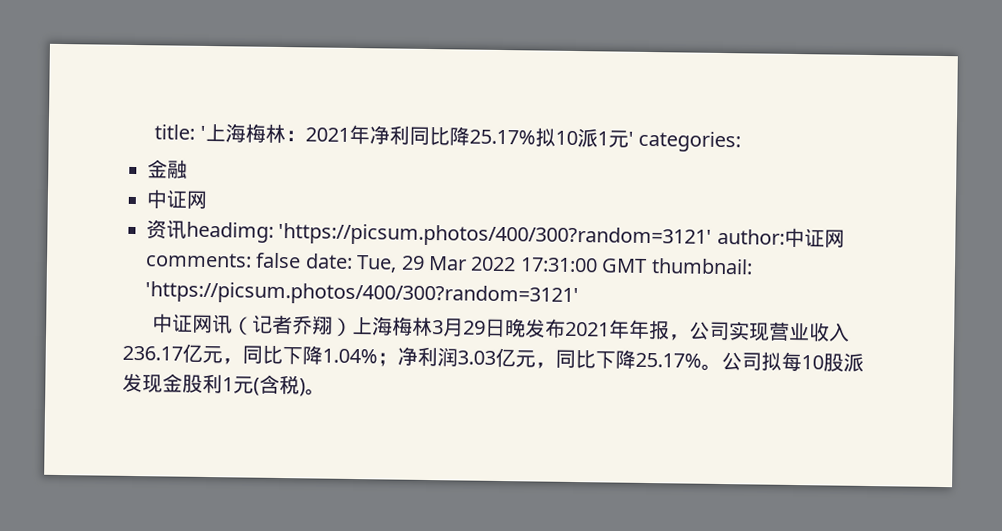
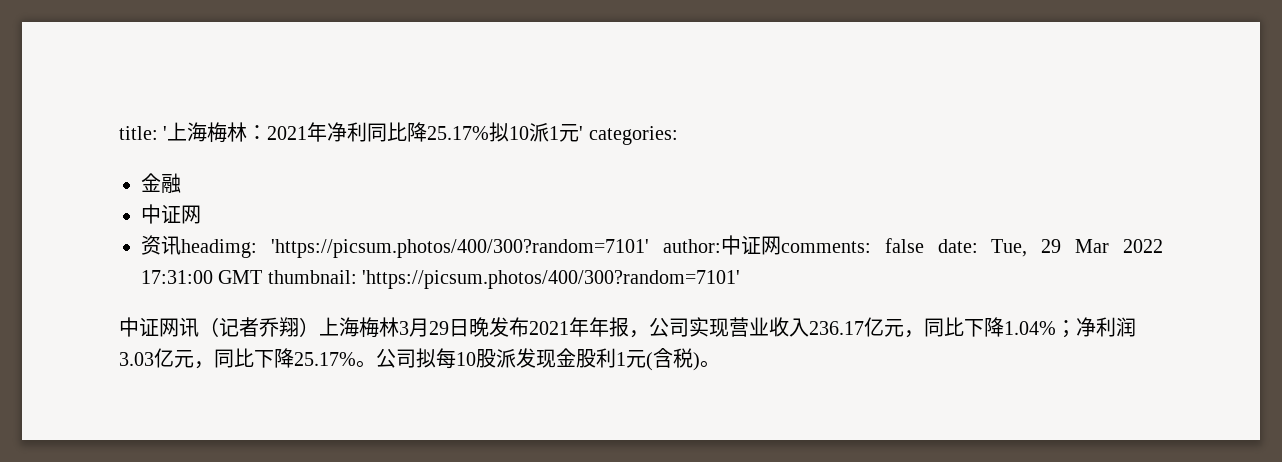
[278,222,713,249] 'https://picsum.photos/400/300?random=3121' -> [270,239,649,258] 'https://picsum.photos/400/300?random=7101'
[145,281,579,308] 'https://picsum.photos/400/300?random=3121' -> [362,270,741,289] 'https://picsum.photos/400/300?random=7101'

